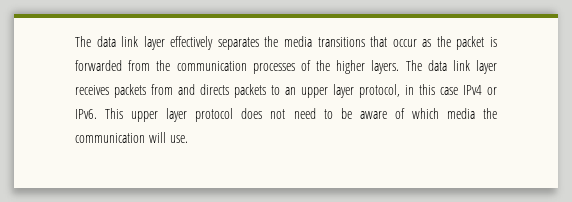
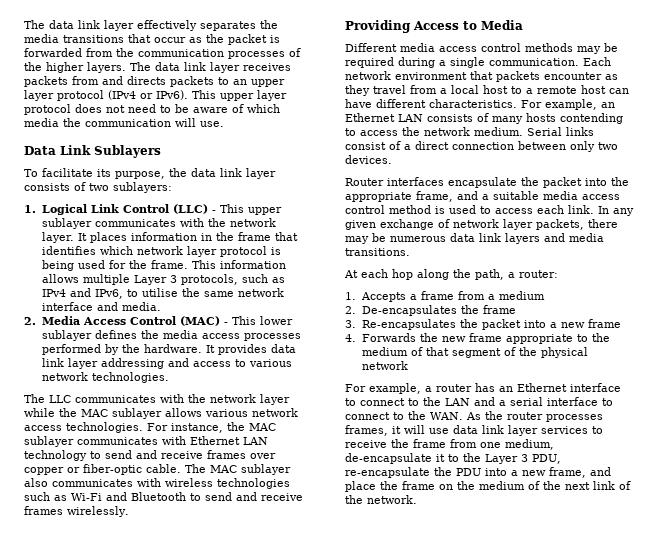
[359,84,497,98] [75,109,97,119] protocol, in this case IPv4 or IPv6. -> [57,90,188,101] protocol (IPv4 or IPv6).
(188, 139) none -> [24,145,161,158] [24,168,276,179] [24,182,172,193] [24,204,282,215] [41,218,276,229] [41,232,299,243] [41,246,281,257] [41,260,286,271] [41,274,285,285] [41,288,284,299] [41,302,161,311] [24,316,293,326] [41,330,301,341] [41,344,296,355] [41,358,292,369] [41,372,169,383] [24,394,290,405] [24,408,298,419] [24,422,276,433] [24,436,268,447] [24,450,276,461] [24,464,291,475] [24,478,290,489] [24,492,303,501] [24,506,129,517] [345,20,523,33] [345,43,618,54] [345,57,611,68] [345,71,618,82] [345,85,629,96] [345,99,615,110] [345,113,623,124] [345,127,594,136] [345,141,618,152] [345,155,392,164] [345,177,629,188] [345,191,620,202] [345,205,634,216] [345,219,618,230] [345,233,604,244] [345,248,410,256] [344,269,558,280] [345,291,545,302] [345,305,516,316] [345,319,621,330] [345,333,610,344] [361,347,588,358] [361,361,408,370] [345,383,621,394] [345,397,613,406] [345,411,603,422] [345,425,603,436] [345,439,554,450] [345,453,561,464] [345,467,611,478] [345,481,631,492] [345,495,417,504] // Data Link Sublayers // To facilitate its purpose, the data link layer consists of two sublayers: // 1. Logical Link Control (LLC) - This upper sublayer communicates with the network layer. It places information in the frame that identifies which network layer protocol is being used for the frame. This information allows multiple Layer 3 protocols, such as IPv4 and IPv6, to utilise the same network interface and media. // 2. Media Access Control (MAC) - This lower sublayer defines the media access processes performed by the hardware. It provides data link layer addressing and access to various network technologies. // The LLC communicates with the network layer while the MAC sublayer allows various network access technologies. For instance, the MAC sublayer communicates with Ethernet LAN technology to send and receive frames over copper or fiber-optic cable. The MAC sublayer also communicates with wireless technologies such as Wi-Fi and Bluetooth to send and receive frames wirelessly. // Providing Access to Media // Different media access control methods may be required during a single communication. Each network environment that packets encounter as they travel from a local host to a remote host can have different characteristics. For example, an Ethernet LAN consists of many hosts contending to access the network medium. Serial links consist of a direct connection between only two devices. // Router interfaces encapsulate the packet into the appropriate frame, and a suitable media access control method is used to access each link. In any given exchange of network layer packets, there may be numerous data link layers and media transitions. // At each hop along the path, a router: // 1. Accepts a frame from a medium // 2. De-encapsulates the frame // 3. Re-encapsulates the packet into a new frame // 4. Forwards the new frame appropriate to the medium of that segment of the physical network // For example, a router has an Ethernet interface to connect to the LAN and a serial interface to connect to the WAN. As the router processes frames, it will use data link layer services to receive the frame from one medium, de-encapsulate it to the Layer 3 PDU, re-encapsulate the PDU into a new frame, and place the frame on the medium of the next link of the network.

